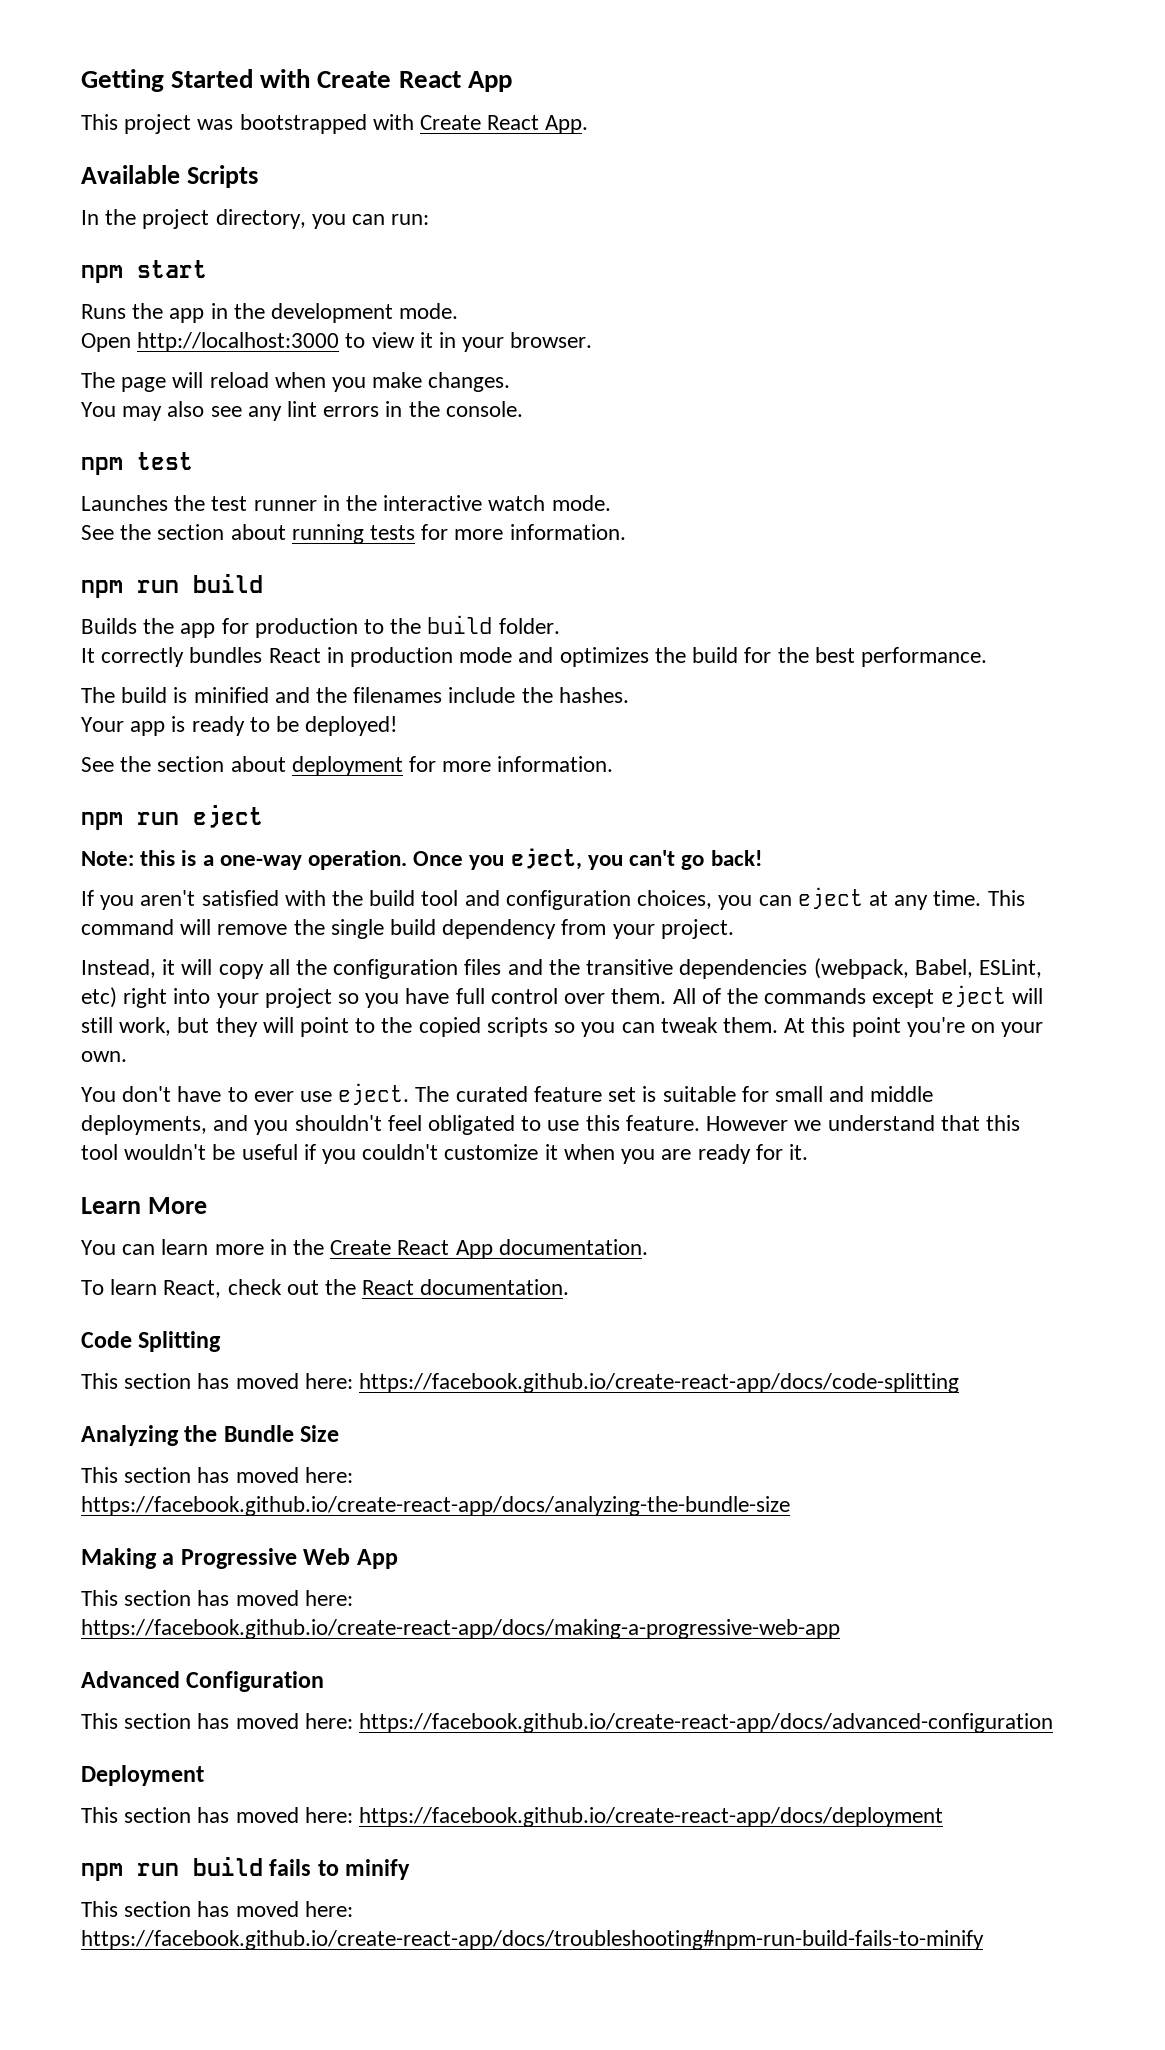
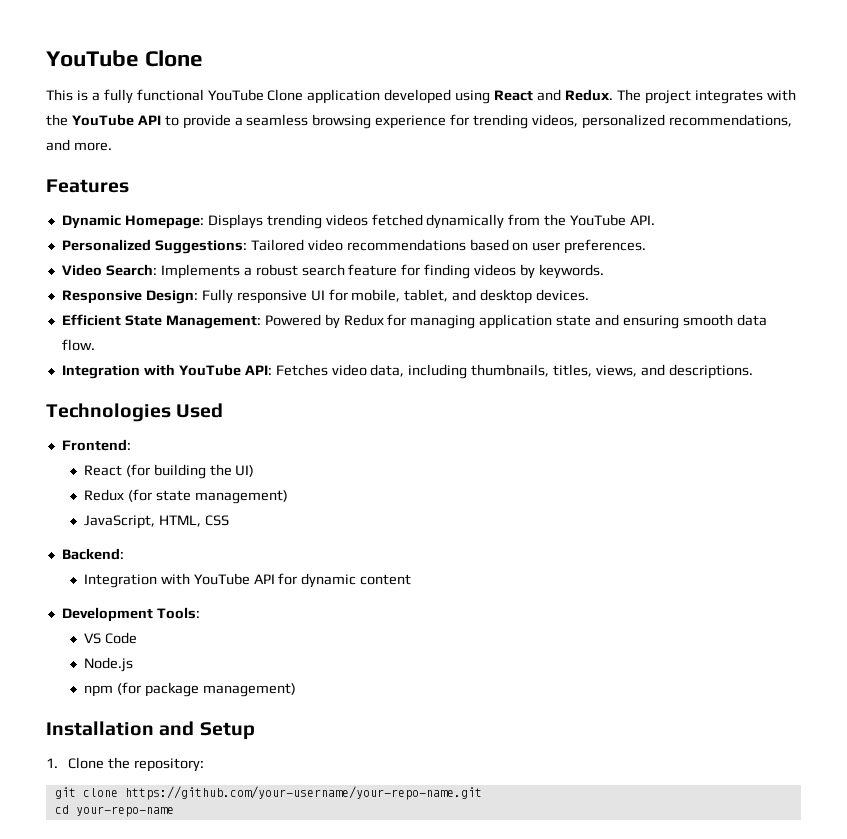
[81,69,512,92] [81,114,589,134] [81,165,258,188] [81,209,430,229] [81,260,207,283] [81,303,459,323] [81,332,593,352] [81,372,511,392] [81,401,523,421] [81,452,193,475] [81,495,611,511] [81,524,626,544] [81,574,263,598] [81,615,560,638] [81,647,987,667] [81,687,629,703] [81,716,398,736] [81,756,614,776] [81,805,263,830] [81,848,762,870] [81,887,1025,910] [81,919,734,939] [81,958,1042,979] [81,985,1043,1008] [81,1017,1044,1037] [81,1051,127,1062] [81,1083,934,1105] [81,1115,1020,1135] [81,1144,808,1164] [81,1197,207,1214] [81,1239,648,1259] [81,1279,570,1298] [81,1331,222,1352] [81,1373,960,1393] [81,1425,340,1446] [81,1467,353,1483] [81,1496,790,1516] [81,1548,398,1569] [81,1590,353,1606] [81,1619,840,1639] [81,1671,325,1692] [81,1713,1054,1733] [81,1765,204,1786] [81,1807,944,1827] [81,1857,411,1881] [81,1901,353,1917] [81,1930,984,1950] Getting Started with Create React App // This project was bootstrapped with Create React App. // Available Scripts // In the project directory, you can run: // npm start // Runs the app in the development mode. // Open http://localhost:3000 to view it in your browser. // The page will reload when you make changes. // You may also see any lint errors in the console. // npm test // Launches the test runner in the interactive watch mode. // See the section about running tests for more information. // npm run build // Builds the app for production to the build folder. // It correctly bundles React in production mode and optimizes the build for the best performance. // The build is minified and the filenames include the hashes. // Your app is ready to be deployed! // See the section about deployment for more information. // npm run eject // Note: this is a one-way operation. Once you eject, you can't go back! // If you aren't satisfied with the build tool and configuration choices, you can eject at any time. This command will remove the single build dependency from your project. // Instead, it will copy all the configuration files and the transitive dependencies (webpack, Babel, ESLint, etc) right into your project so you have full control over them. All of the commands except eject will still work, but they will point to the copied scripts so you can tweak them. At this point you're on your own. // You don't have to ever use eject. The curated feature set is suitable for small and middle deployments, and you shouldn't feel obligated to use this feature. However we understand that this tool wouldn't be useful if you couldn't customize it when you are ready for it. // Learn More // You can learn more in the Create React App documentation. // To learn React, check out the React documentation. // Code Splitting // This section has moved here: https://facebook.github.io/create-react-app/docs/code-splitting // Analyzing the Bundle Size // This section has moved here: https://facebook.github.io/create-react-app/docs/analyzing-the-bundle-size // Making a Progressive Web App // This section has moved here: https://facebook.github.io/create-react-app/docs/making-a-progressive-web-app // Advanced Configuration // This section has moved here: https://facebook.github.io/create-react-app/docs/advanced-configuration // Deployment // This section has moved here: https://facebook.github.io/create-react-app/docs/deployment // npm run build fails to minify // This section has moved here: https://facebook.github.io/create-react-app/docs/troubleshooting#npm-run-build-fails-to-minify -> [46,50,204,67] [46,89,796,104] [46,114,792,129] [46,139,112,151] [46,179,129,193] [61,214,656,229] [61,239,647,254] [61,264,605,279] [61,289,590,304] [61,314,767,329] [61,339,95,351] [61,364,753,379] [46,403,224,422] [61,439,131,451] [83,464,255,479] [83,489,288,504] [83,515,229,529] [61,548,124,560] [83,573,412,588] [61,607,200,622] [83,632,137,644] [83,657,133,672] [83,682,296,697] [46,721,255,740] [46,757,204,772] [54,786,482,800] [54,805,174,817] YouTube Clone // This is a fully functional YouTube Clone application developed using React and Redux. The project integrates with the YouTube API to provide a seamless browsing experience for trending videos, personalized recommendations, and more. // Features // Dynamic Homepage: Displays trending videos fetched dynamically from the YouTube API. // Personalized Suggestions: Tailored video recommendations based on user preferences. // Video Search: Implements a robust search feature for finding videos by keywords. // Responsive Design: Fully responsive UI for mobile, tablet, and desktop devices. // Efficient State Management: Powered by Redux for managing application state and ensuring smooth data flow. // Integration with YouTube API: Fetches video data, including thumbnails, titles, views, and descriptions. // Technologies Used // Frontend: // React (for building the UI) // Redux (for state management) // JavaScript, HTML, CSS // Backend: // Integration with YouTube API for dynamic content // Development Tools: // VS Code // Node.js // npm (for package management) // Installation and Setup // 1. Clone the repository: // git clone https://github.com/your-username/your-repo-name.git // cd your-repo-name

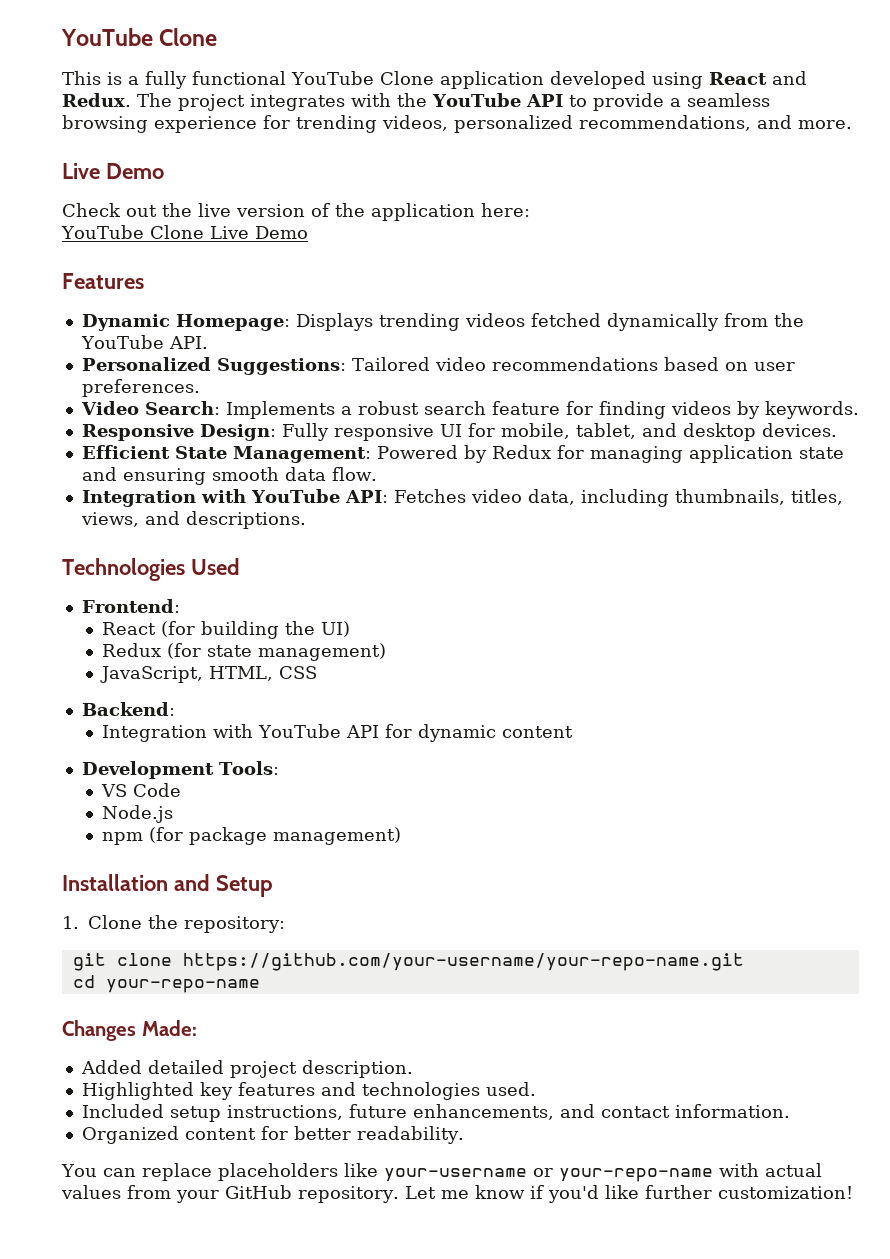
(112, 146) none -> [62,163,164,179] [62,203,530,221] [61,225,308,239] // Live Demo // Check out the live version of the application here: // YouTube Clone Live Demo
(174, 811) none -> [62,1020,197,1041] [80,1060,413,1078] [81,1082,536,1100] [81,1104,790,1122] [81,1126,464,1144] [61,1163,822,1182] [61,1185,853,1203] // Changes Made: // Added detailed project description. // Highlighted key features and technologies used. // Included setup instructions, future enhancements, and contact information. // Organized content for better readability. // You can replace placeholders like your-username or your-repo-name with actual values from your GitHub repository. Let me know if you'd like further customization!

